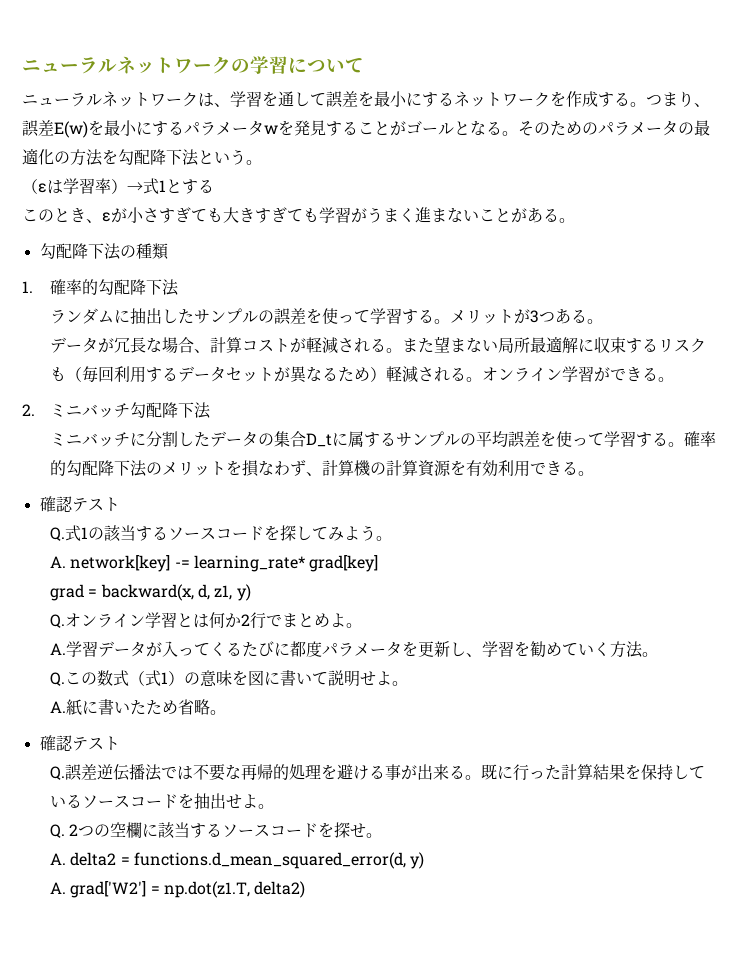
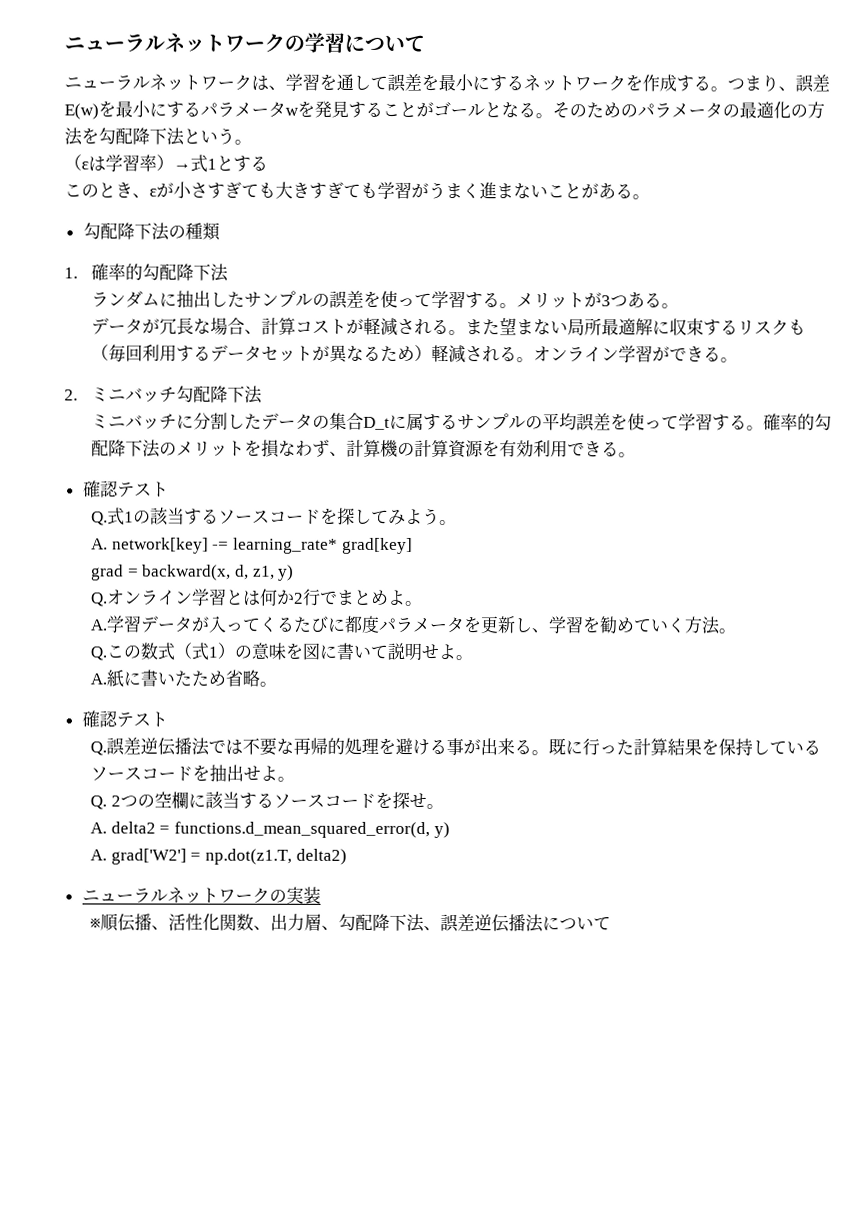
(306, 889) none -> [81,886,321,904] [90,913,612,933] // ニューラルネットワークの実装 // ※順伝播、活性化関数、出力層、勾配降下法、誤差逆伝播法について

